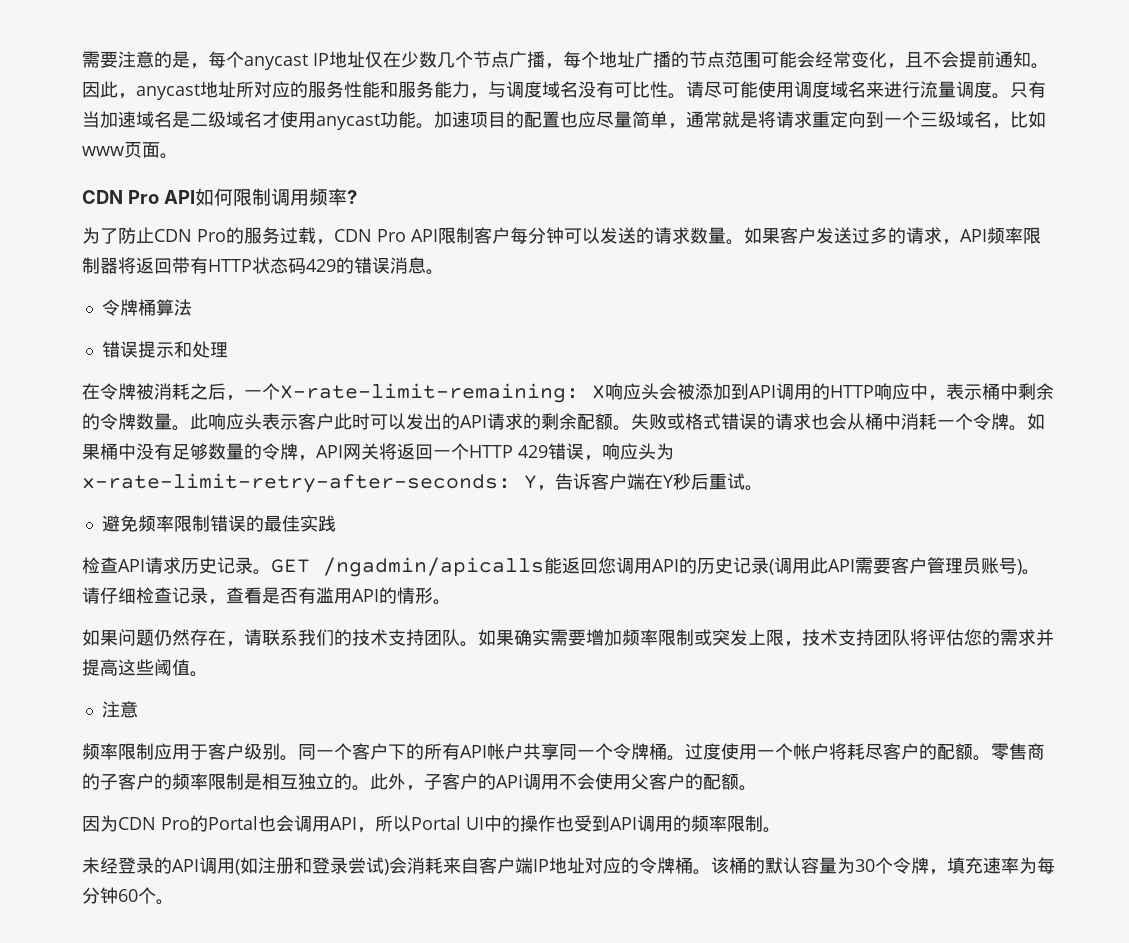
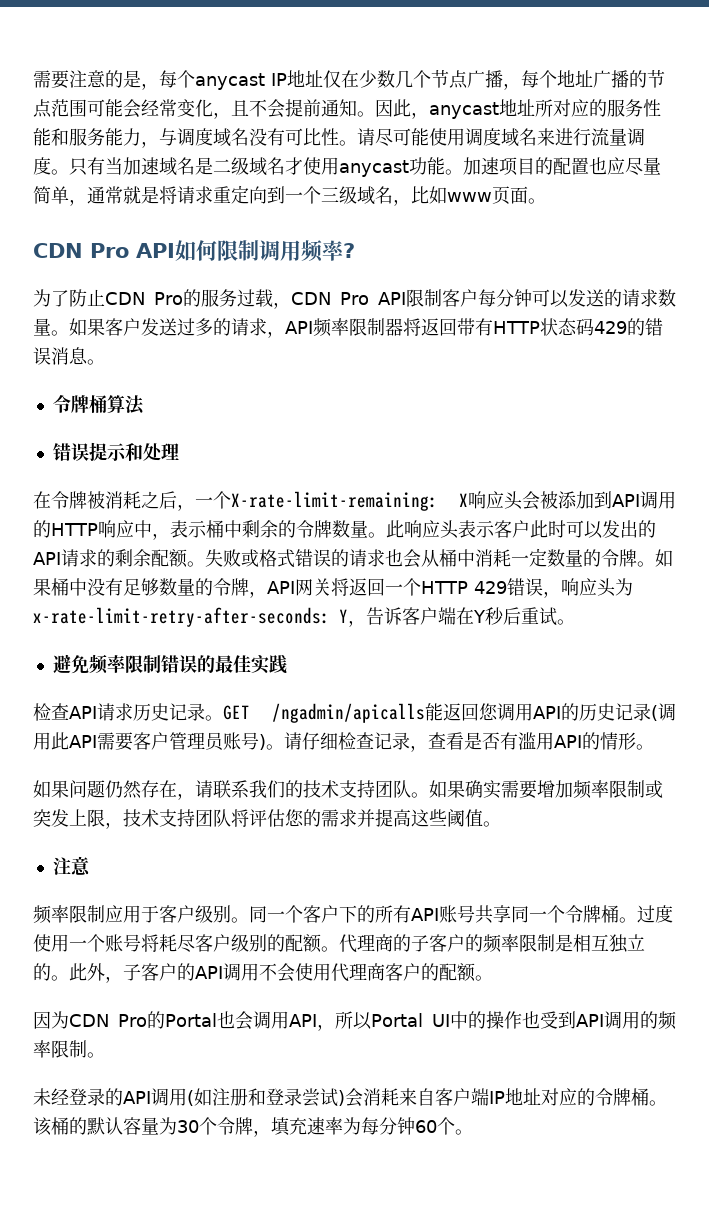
[955,413,973,430] 个 -> [529,548,601,567] 定数量的
[487,743,523,760] 帐户 -> [439,905,475,923] 账号
[793,743,829,760] 帐户 -> [105,934,141,952] 账号
[919,743,1027,761] 的配额。零售 -> [231,934,375,953] 级别的配额。代理
[631,774,649,790] 父 -> [331,963,385,982] 代理商

